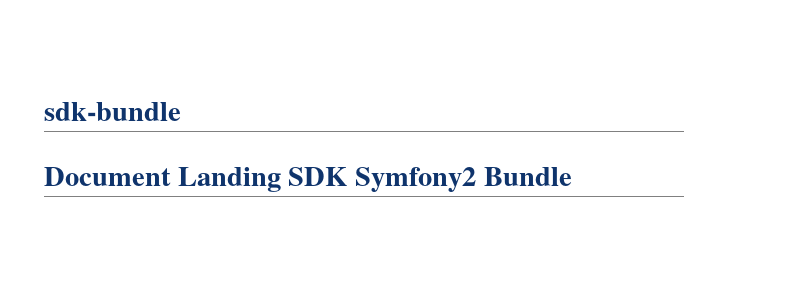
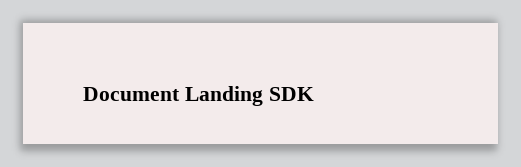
[44,102,181,121] sdk-bundle // -> (83, 94) none
[355,167,572,192] Symfony2 Bundle -> (314, 94) none

